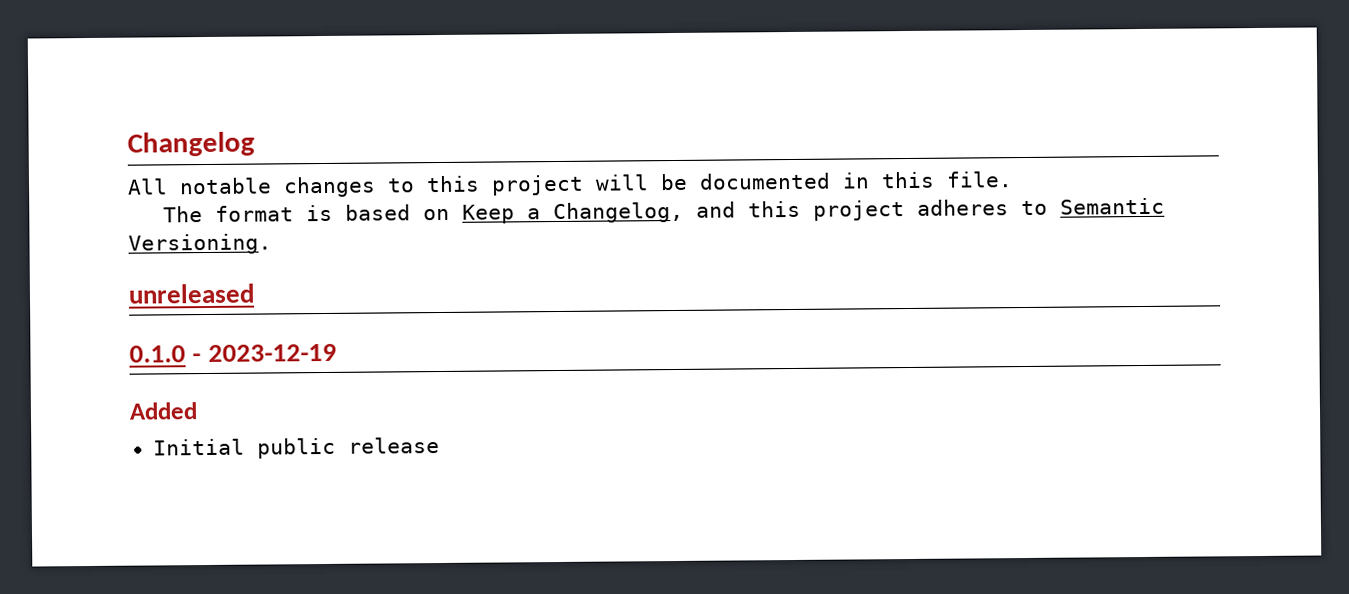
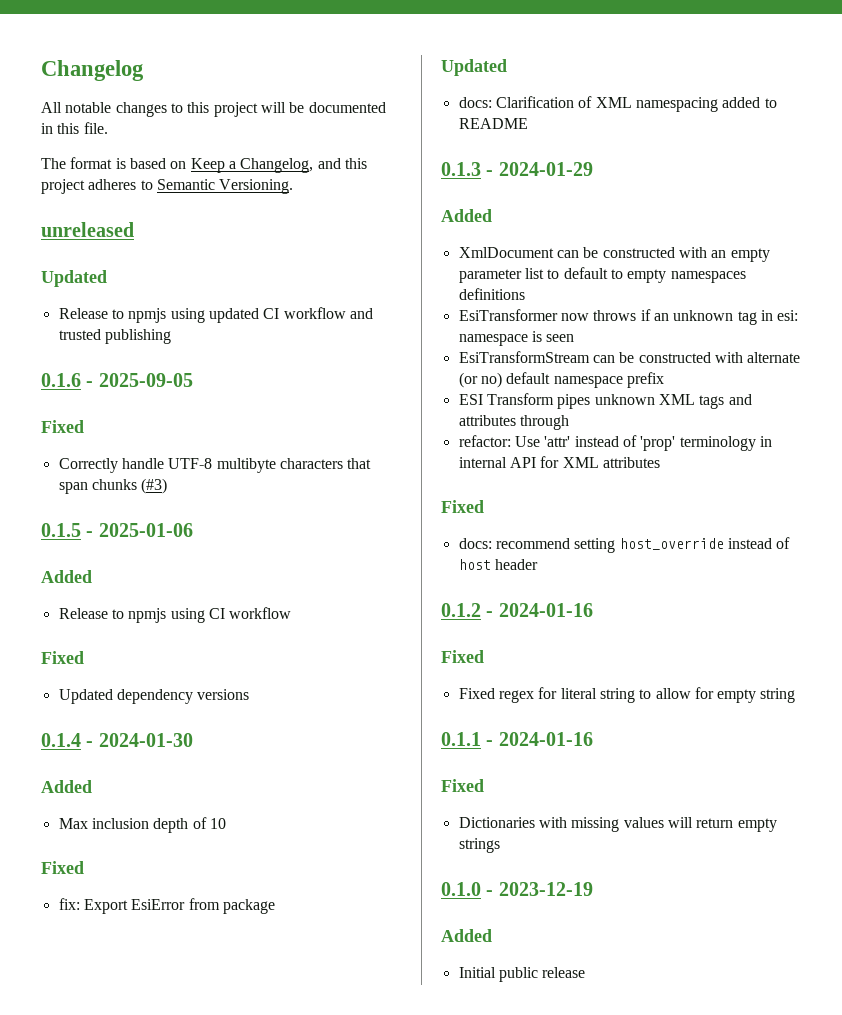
(255, 293) none -> [41,270,107,287] [58,307,373,323] [58,329,171,344] [41,373,193,387] [41,420,84,433] [58,458,372,473] [58,478,168,494] [41,523,193,537] [41,570,92,583] [58,607,292,623] [41,651,84,664] [58,689,250,704] [41,733,193,747] [41,780,92,793] [58,817,226,833] [41,861,84,874] [58,898,275,914] [441,59,507,76] [458,96,777,112] [458,118,528,129] [441,162,593,176] [441,209,492,222] [458,247,770,262] [458,267,746,283] [458,288,525,300] [458,309,799,325] [458,331,575,346] [458,351,801,363] [458,372,664,388] [458,393,752,409] [458,415,569,430] [458,435,772,451] [458,456,660,468] [441,500,484,513] [458,537,791,553] [458,559,538,570] [441,603,593,617] [441,650,484,663] [458,687,796,703] [441,732,593,746] [441,779,484,792] [458,817,777,832] [458,838,500,853] // Updated // Release to npmjs using updated CI workflow and trusted publishing // 0.1.6 - 2025-09-05 // Fixed // Correctly handle UTF-8 multibyte characters that span chunks (#3) // 0.1.5 - 2025-01-06 // Added // Release to npmjs using CI workflow // Fixed // Updated dependency versions // 0.1.4 - 2024-01-30 // Added // Max inclusion depth of 10 // Fixed // fix: Export EsiError from package // Updated // docs: Clarification of XML namespacing added to README // 0.1.3 - 2024-01-29 // Added // XmlDocument can be constructed with an empty parameter list to default to empty namespaces definitions // EsiTransformer now throws if an unknown tag in esi: namespace is seen // EsiTransformStream can be constructed with alternate (or no) default namespace prefix // ESI Transform pipes unknown XML tags and attributes through // refactor: Use 'attr' instead of 'prop' terminology in internal API for XML attributes // Fixed // docs: recommend setting host_override instead of host header // 0.1.2 - 2024-01-16 // Fixed // Fixed regex for literal string to allow for empty string // 0.1.1 - 2024-01-16 // Fixed // Dictionaries with missing values will return empty strings

